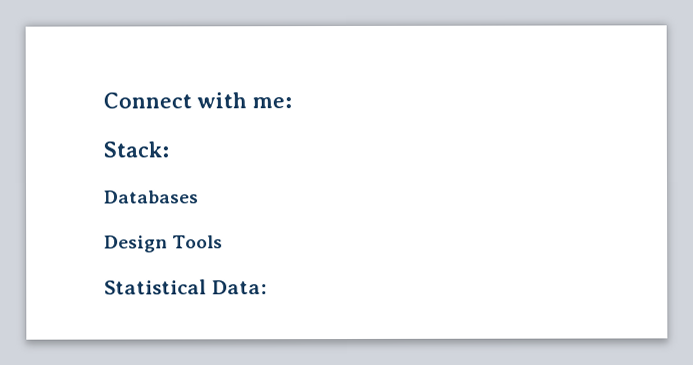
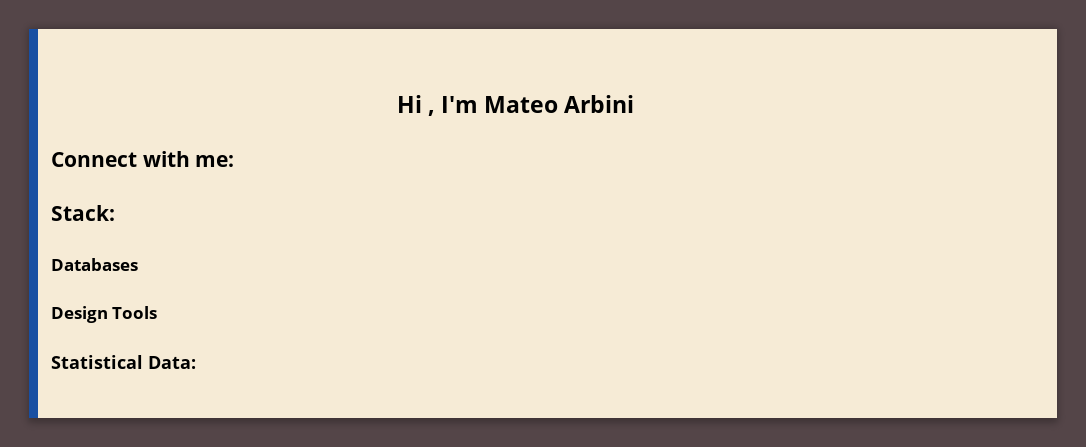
(103, 100) none -> [396,95,635,116] Hi , I'm Mateo Arbini //

